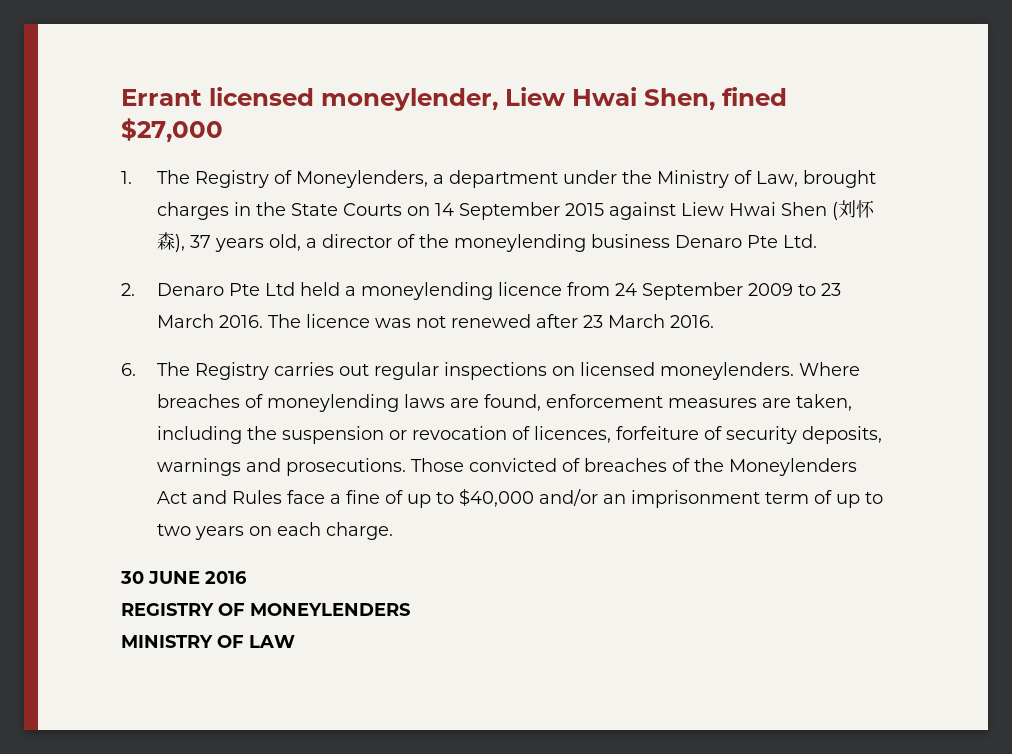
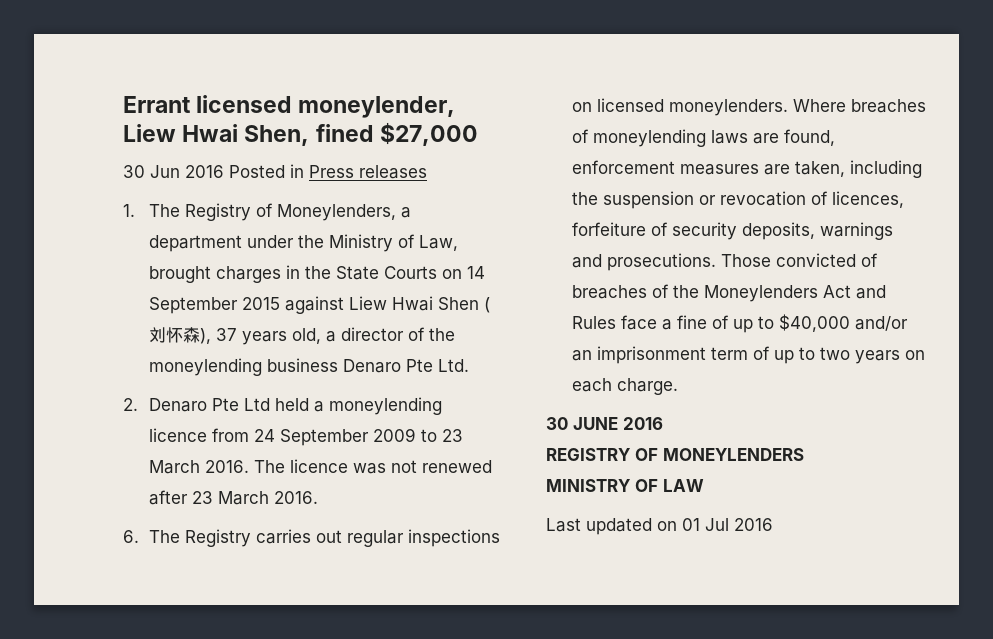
(223, 130) none -> [123,164,427,179] // 30 Jun 2016 Posted in Press releases
(295, 641) none -> [546,518,773,535] // Last updated on 01 Jul 2016

